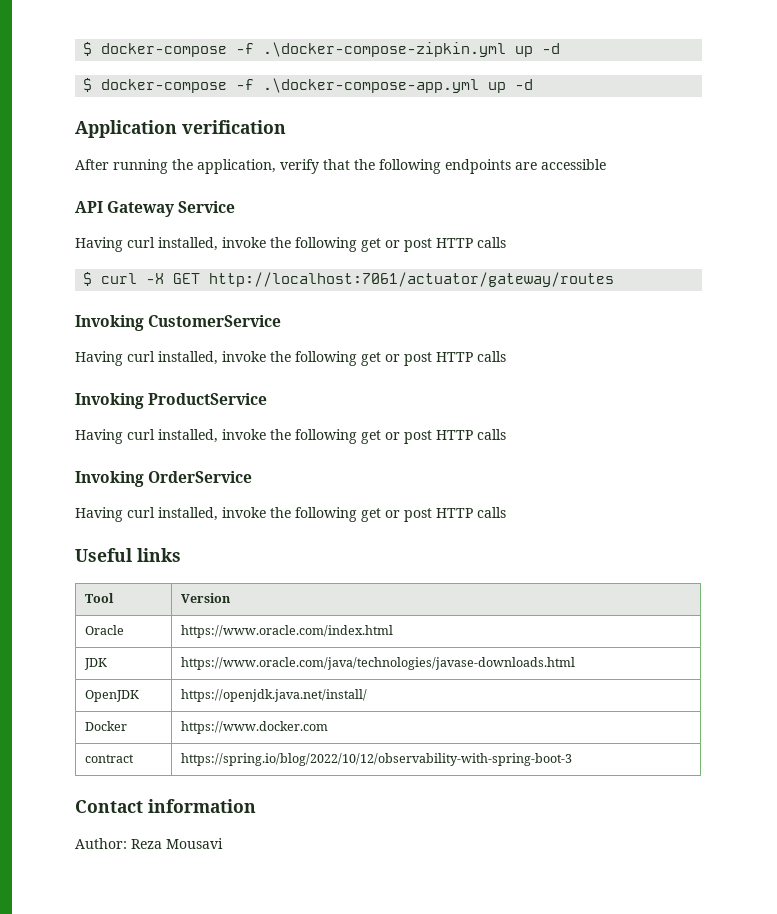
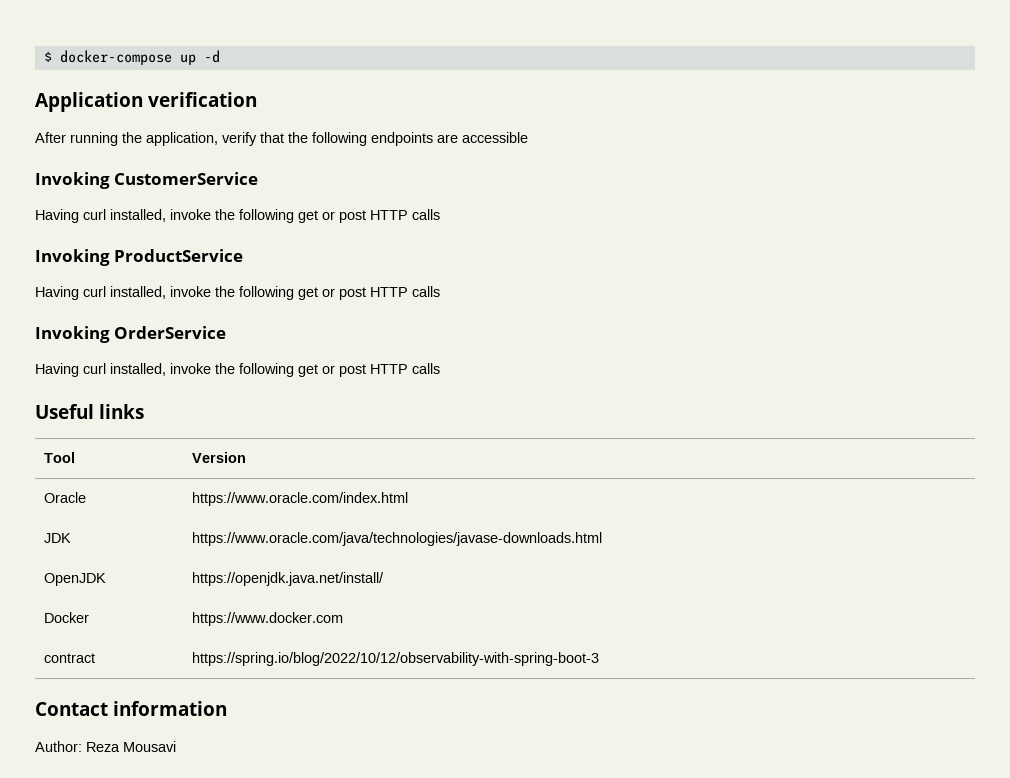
[83,42,561,57] [83,78,480,93] $ docker-compose -f .\docker-compose-zipkin.yml up -d // $ docker-compose -f .\docker-compose-app.yml -> [43,50,172,65] $ docker-compose
[75,201,236,217] [75,237,506,252] [83,272,615,287] // API Gateway Service // Having curl installed, invoke the following get or post HTTP calls // $ curl -X GET http://localhost:7061/actuator/gateway/routes -> (528, 137) none

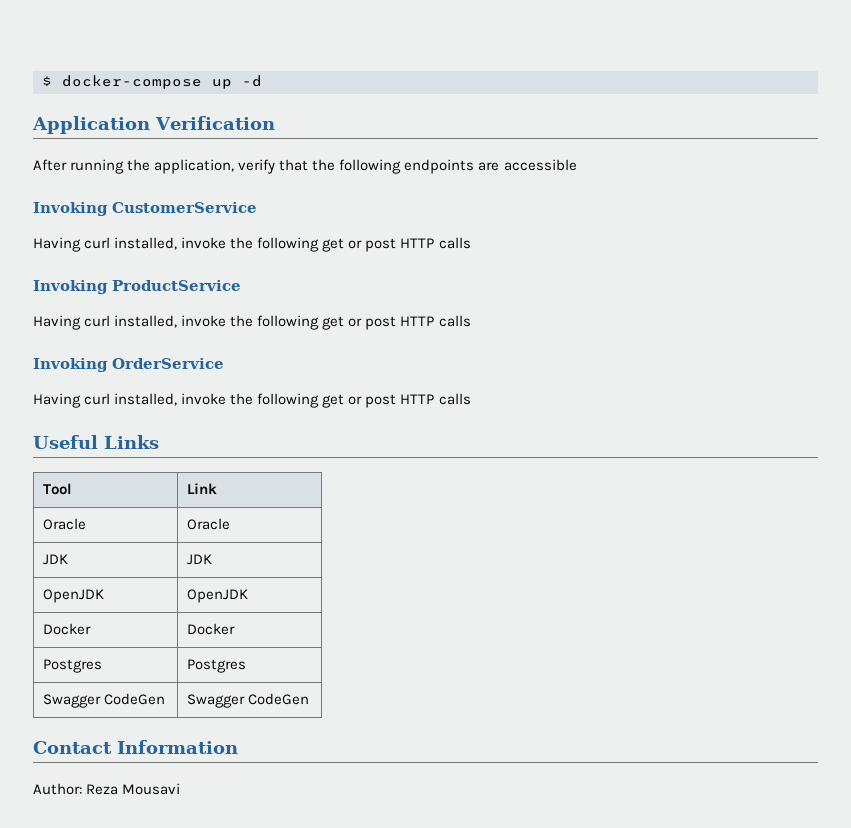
[148,92,258,107] verification -> [155,116,275,130] Verification
[99,404,145,419] links -> [104,435,159,449] Links
[191,452,246,463] Version -> [187,483,218,494] Link
[191,492,408,506] https://www.oracle.com/index.html -> [187,518,231,530] Oracle
[191,532,602,546] https://www.oracle.com/java/technologies/javase-downloads.html -> [187,554,213,565] JDK
[191,572,384,586] https://openjdk.java.net/install/ -> [187,589,249,603] OpenJDK
[191,612,343,626] [43,653,95,663] [191,652,599,666] https://www.docker.com // contract | https://spring.io/blog/2022/10/12/observability-with-spring-boot-3 -> [187,623,236,635] [43,659,103,673] [187,659,247,673] [43,693,166,708] [187,693,310,708] Docker // Postgres | Postgres // Swagger CodeGen | Swagger CodeGen
[113,701,228,716] information -> [117,740,238,754] Information

